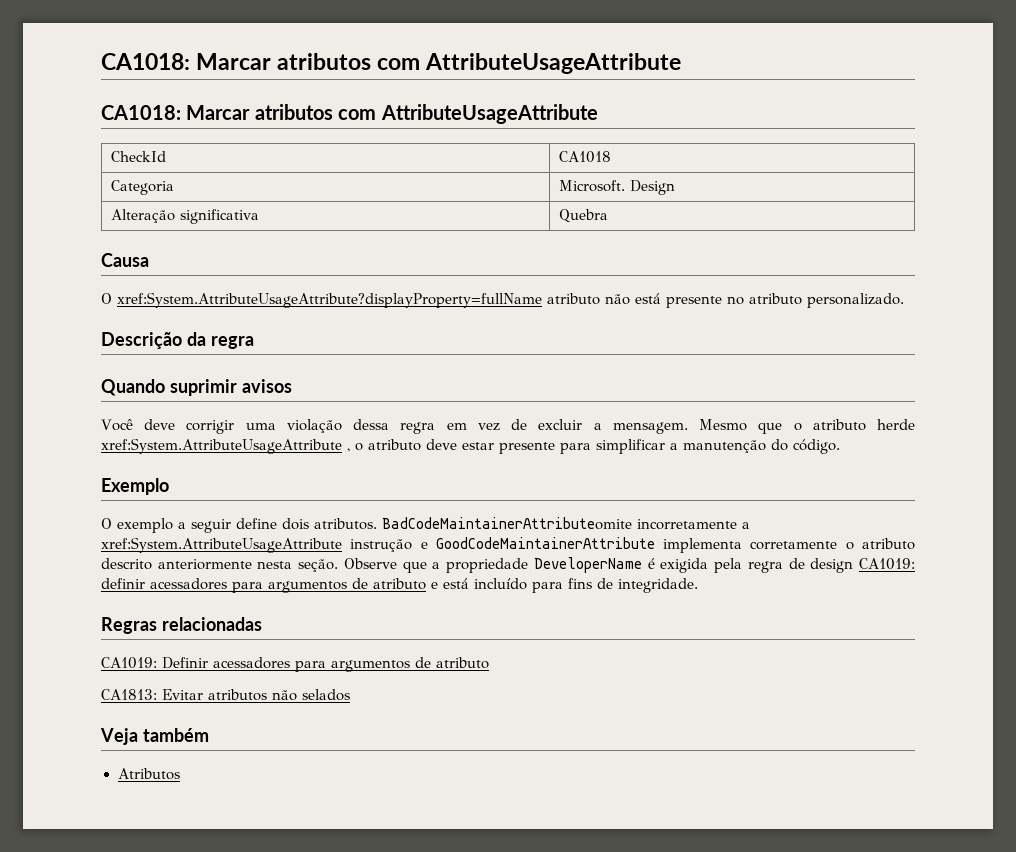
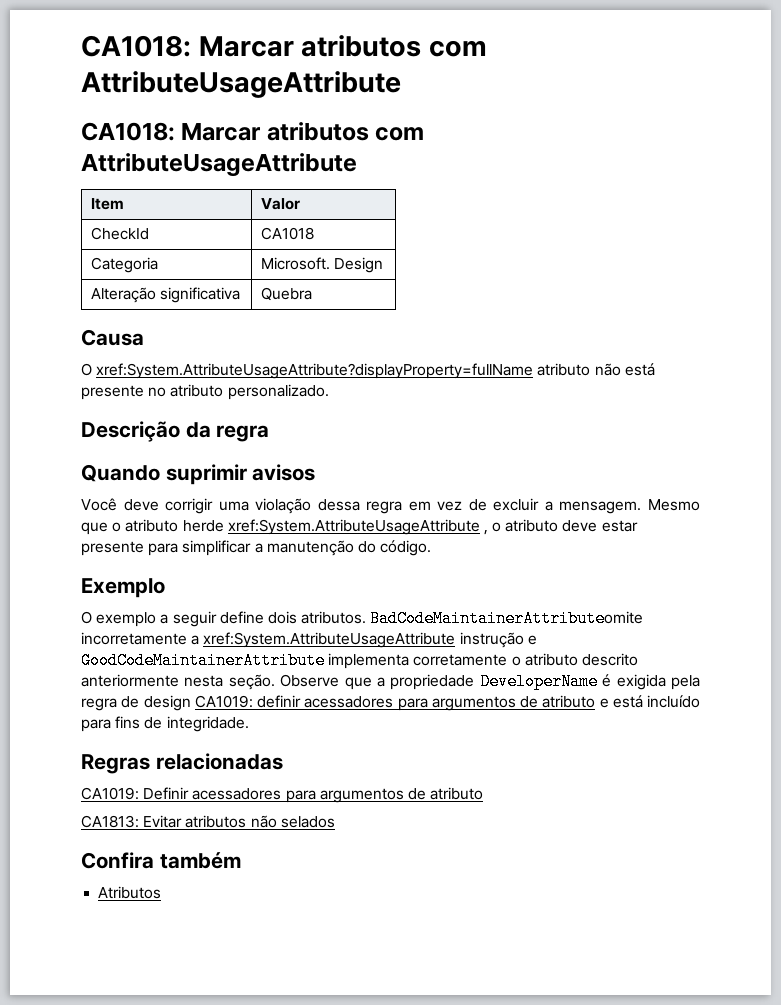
(598, 114) none -> [90,198,124,210] [260,198,300,210] // Item | Valor
[100,728,138,745] Veja -> [81,852,154,869] Confira

